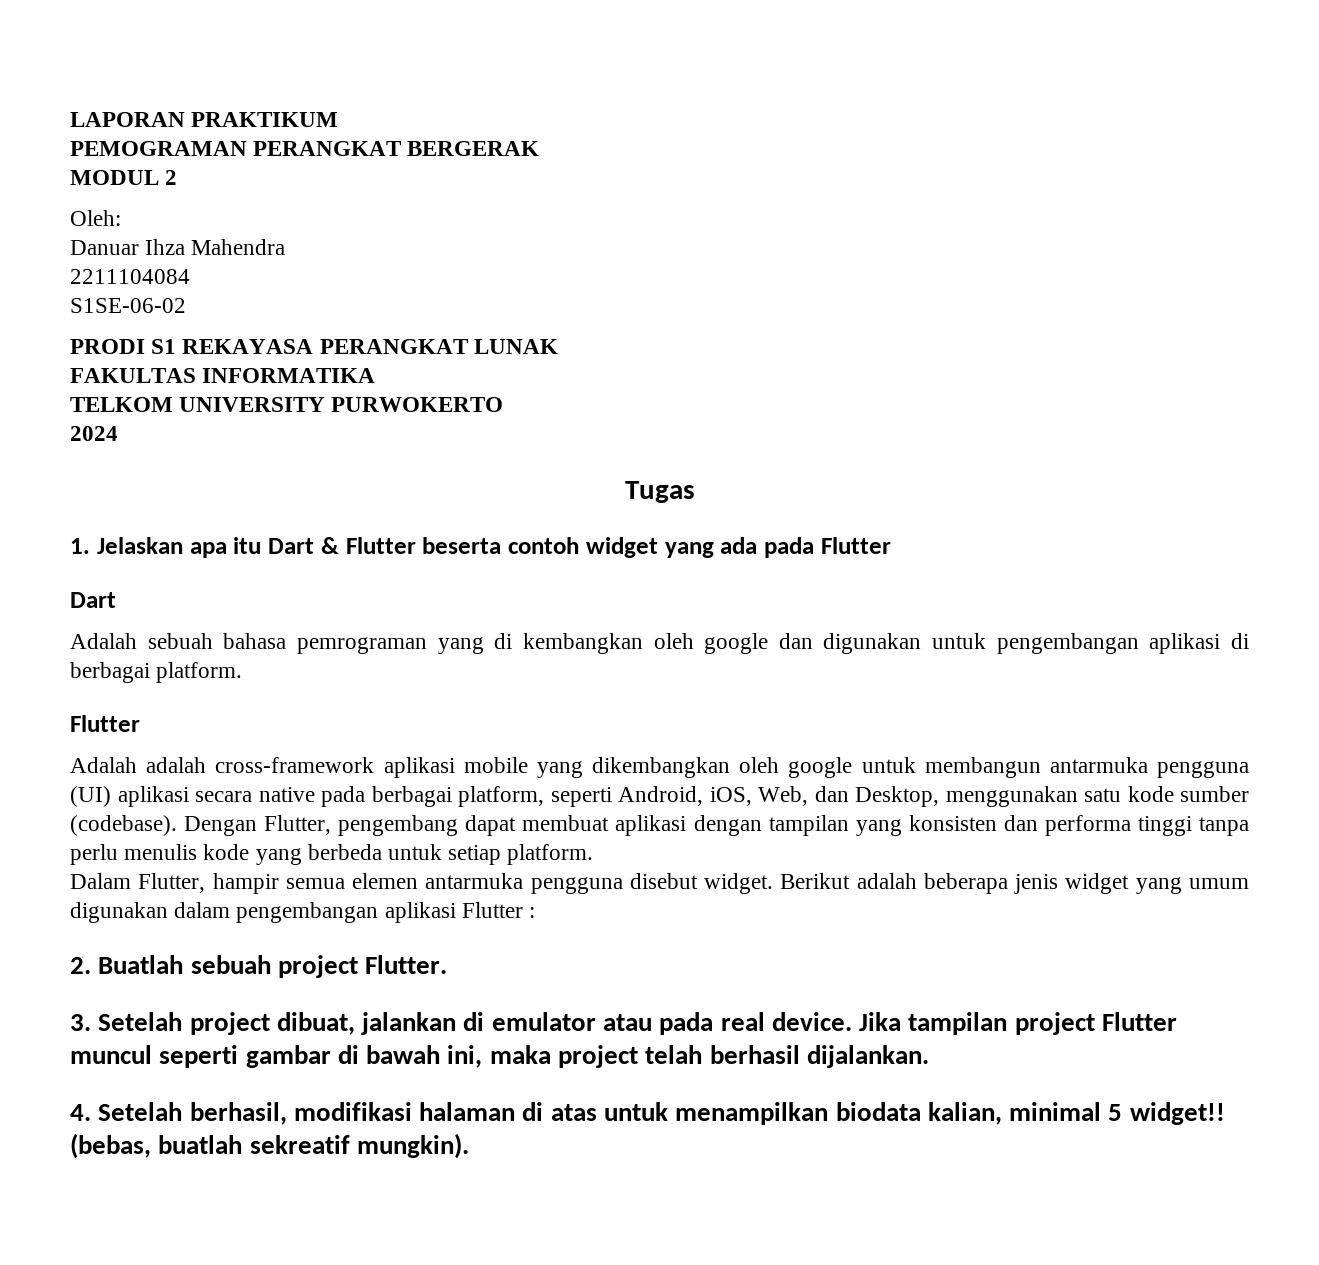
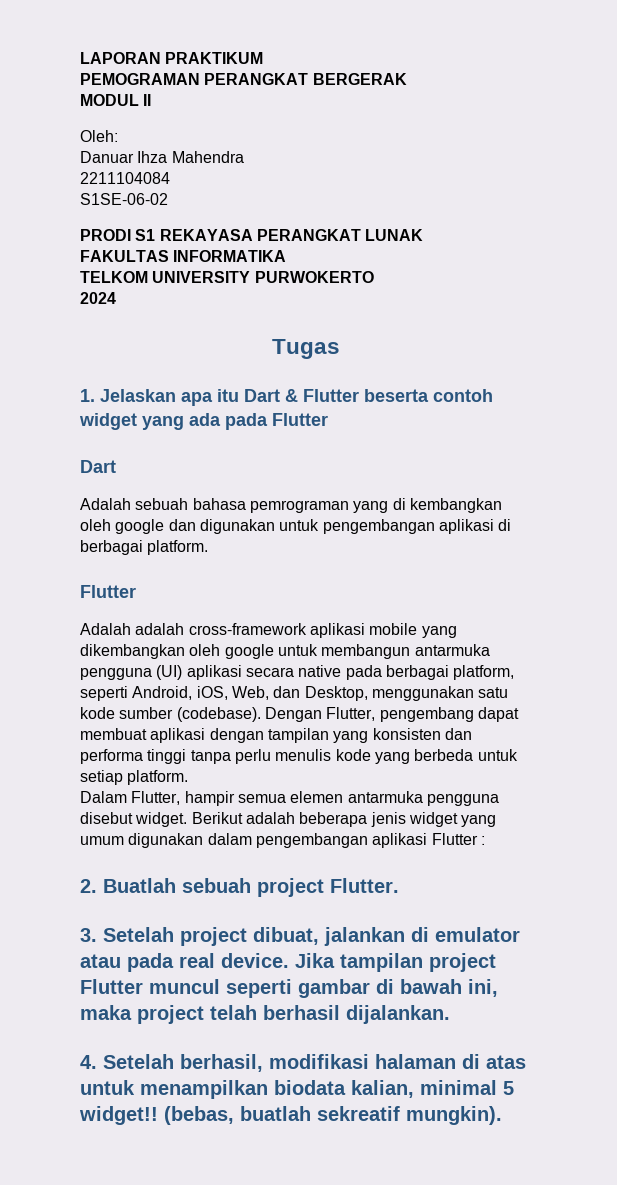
[165,170,178,185] 2 -> [143,94,152,106] II

